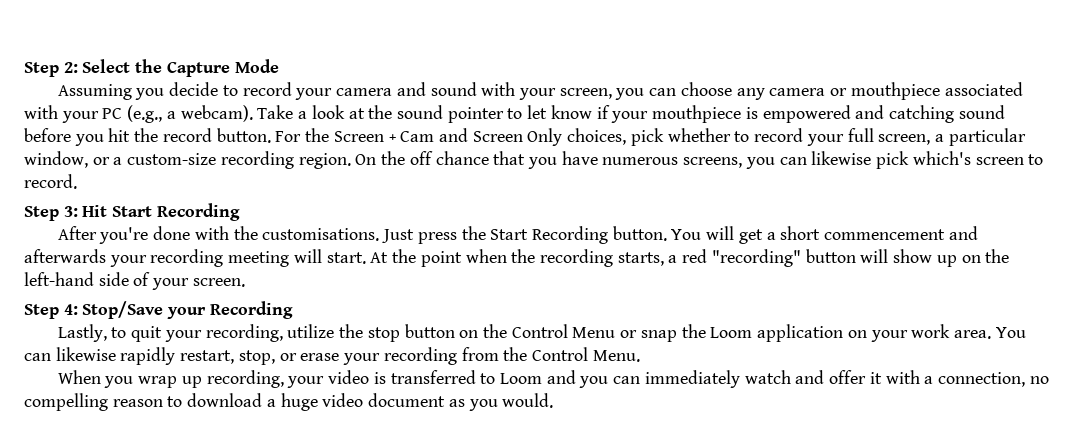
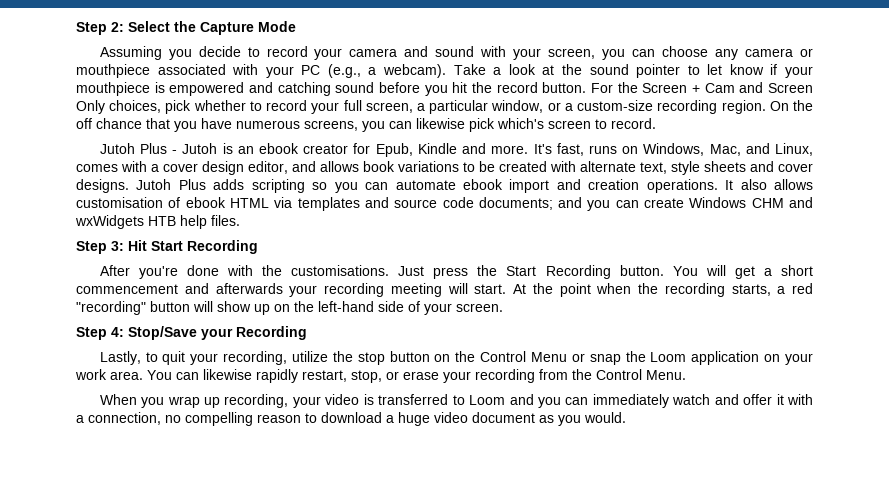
(77, 181) none -> [99,143,814,157] [76,161,813,175] [76,179,813,193] [76,197,813,211] [75,215,240,229] // Jutoh Plus - Jutoh is an ebook creator for Epub, Kindle and more. It's fast, runs on Windows, Mac, and Linux, comes with a cover design editor, and allows book variations to be created with alternate text, style sheets and cover designs. Jutoh Plus adds scripting so you can automate ebook import and creation operations. It also allows customisation of ebook HTML via templates and source code documents; and you can create Windows CHM and wxWidgets HTB help files.

